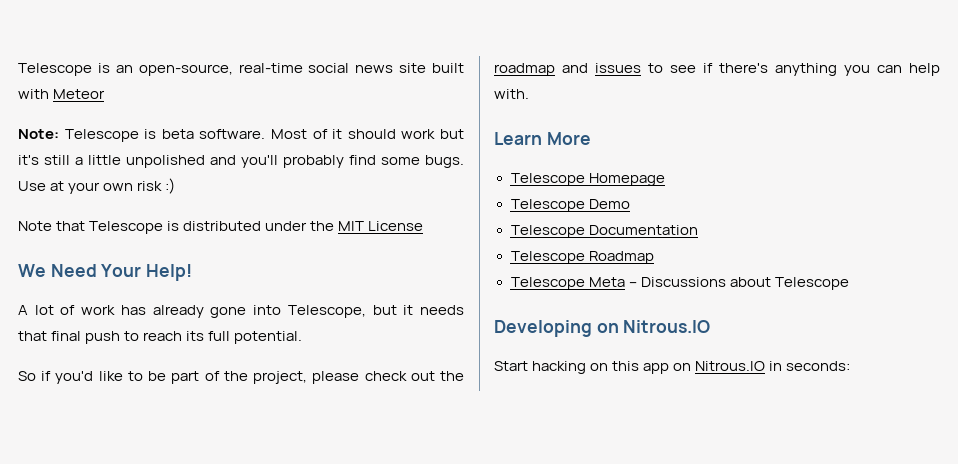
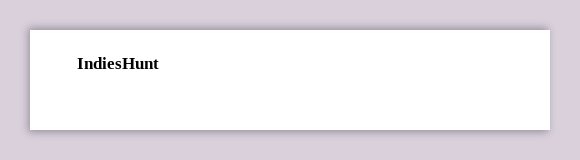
[18,63,464,76] [18,89,106,99] [18,129,465,142] [18,155,464,168] [18,178,176,194] [18,221,424,234] [18,264,193,281] [18,305,465,318] [18,331,303,344] [18,371,464,384] [494,63,940,76] [494,89,529,99] [494,132,591,145] [510,173,665,186] [510,199,630,212] [510,225,698,238] [510,251,654,264] [510,277,849,290] [494,320,711,337] [494,361,851,374] Telescope is an open-source, real-time social news site built with Meteor // Note: Telescope is beta software. Most of it should work but it's still a little unpolished and you'll probably find some bugs. Use at your own risk :) // Note that Telescope is distributed under the MIT License // We Need Your Help! // A lot of work has already gone into Telescope, but it needs that final push to reach its full potential. // So if you'd like to be part of the project, please check out the roadmap and issues to see if there's anything you can help with. // Learn More // Telescope Homepage // Telescope Demo // Telescope Documentation // Telescope Roadmap // Telescope Meta – Discussions about Telescope // Developing on Nitrous.IO // Start hacking on this app on Nitrous.IO in seconds: -> [77,57,159,69] IndiesHunt

